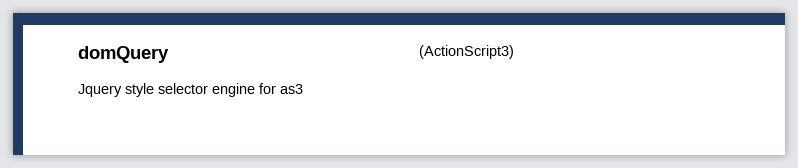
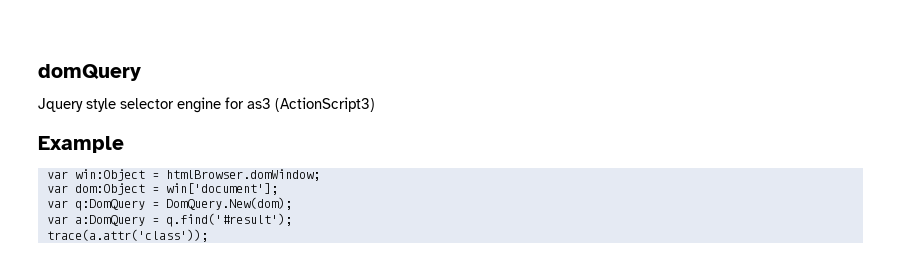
(514, 52) none -> [38,136,124,153] [46,169,320,181] [46,183,278,195] [46,197,292,211] [46,213,292,227] [46,229,208,242] // Example // var win:Object = htmlBrowser.domWindow; // var dom:Object = win['document']; // var q:DomQuery = DomQuery.New(dom); // var a:DomQuery = q.find('#result'); // trace(a.attr('class'));

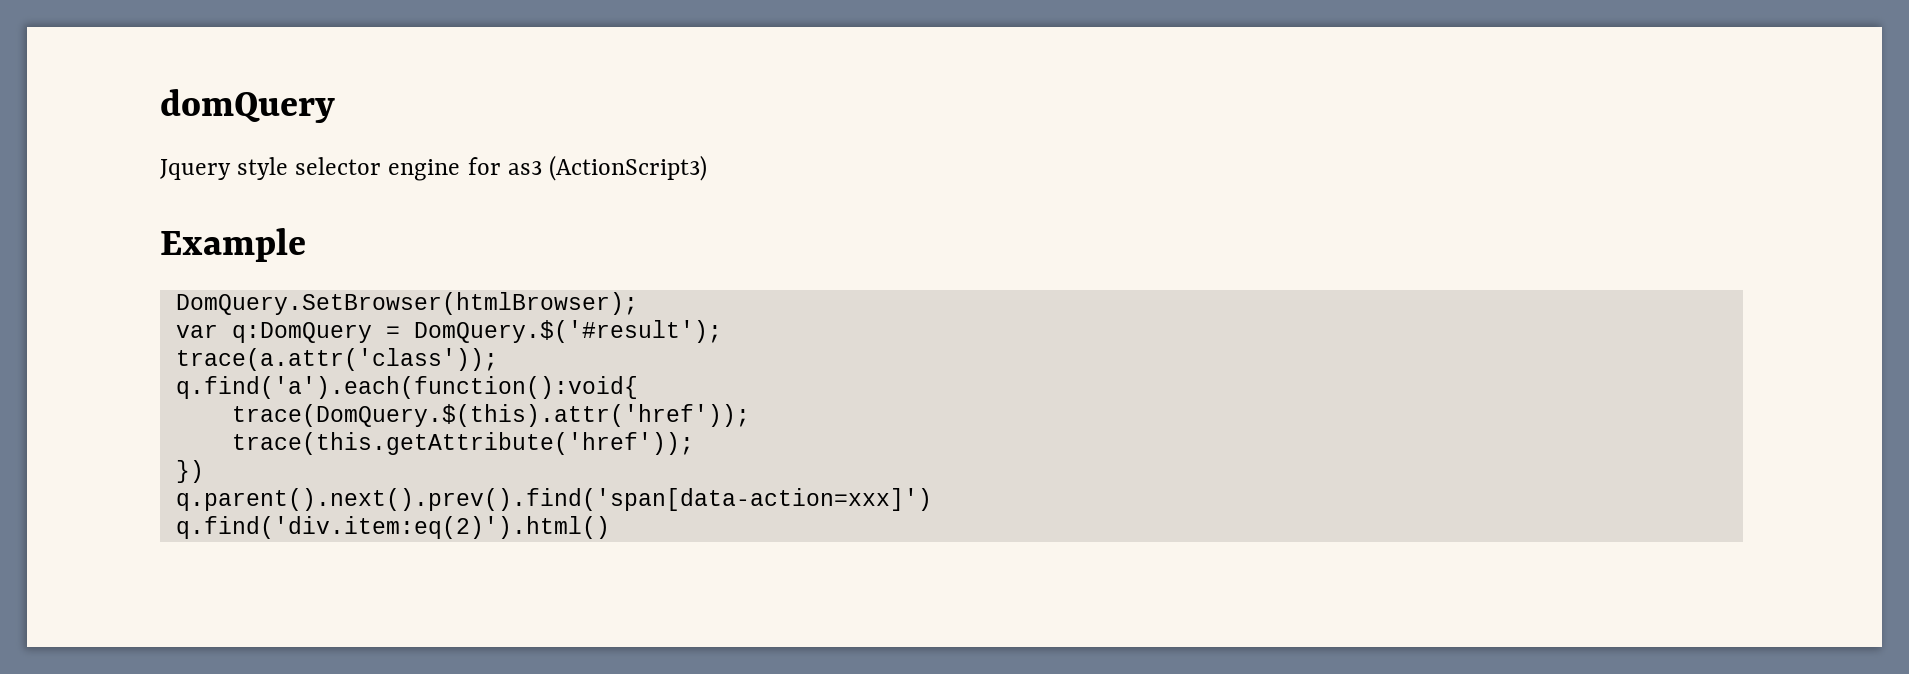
[46,169,320,181] [46,183,278,195] [46,197,292,211] [46,213,292,227] [46,229,208,242] var win:Object = htmlBrowser.domWindow; // var dom:Object = win['document']; // var q:DomQuery = DomQuery.New(dom); // var a:DomQuery = q.find('#result'); // trace(a.attr('class')); -> [175,292,638,315] [175,320,722,343] [175,348,498,371] [175,376,638,399] [231,404,750,427] [231,432,694,455] [175,460,204,483] [175,488,932,511] [175,516,610,539] DomQuery.SetBrowser(htmlBrowser); // var q:DomQuery = DomQuery.$('#result'); // trace(a.attr('class')); // q.find('a').each(function():void{ // trace(DomQuery.$(this).attr('href')); // trace(this.getAttribute('href')); // }) // q.parent().next().prev().find('span[data-action=xxx]') // q.find('div.item:eq(2)').html()

